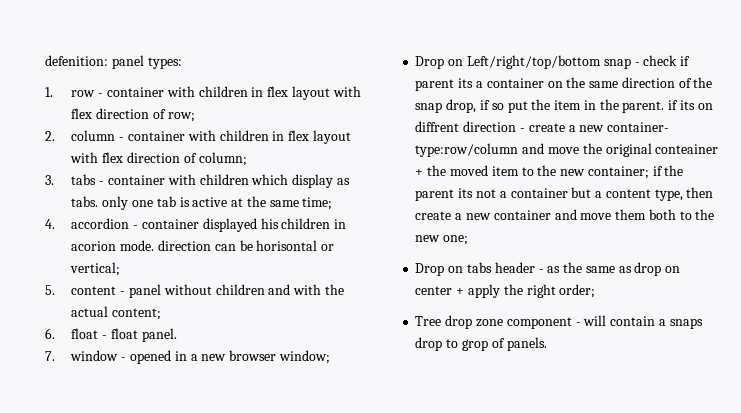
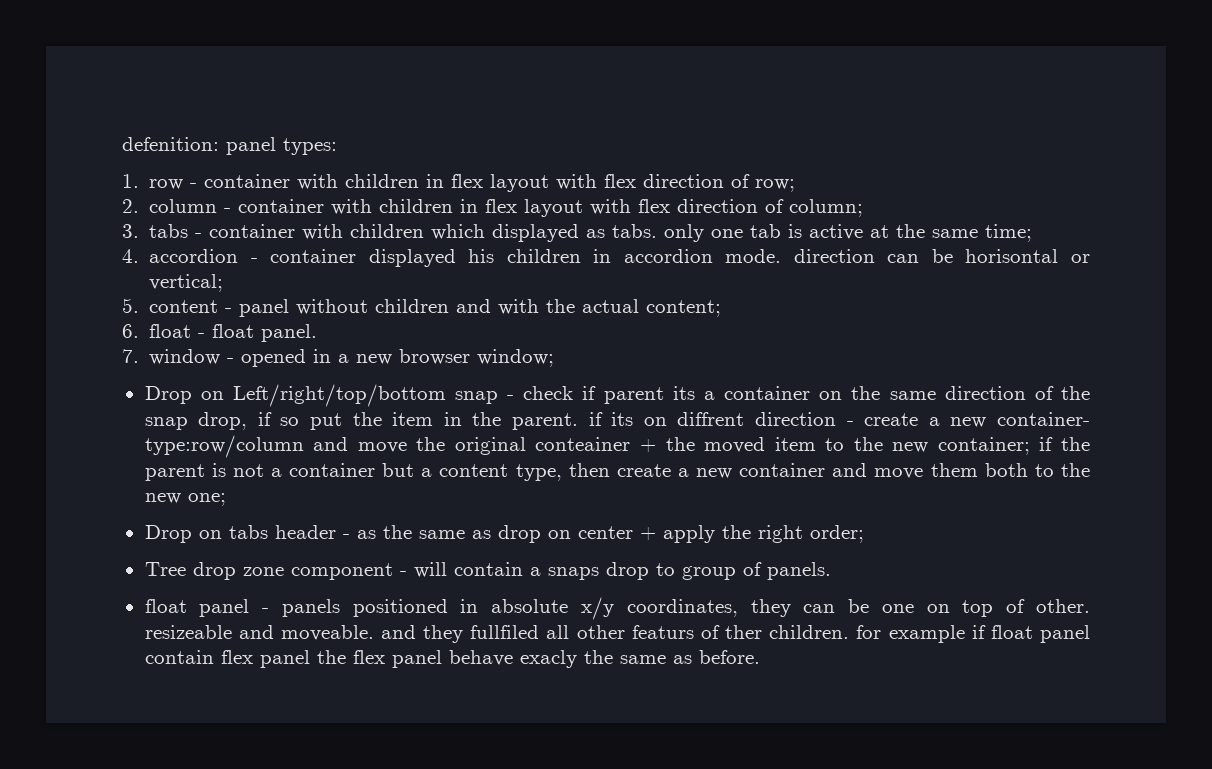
[292,174,334,188] display -> [492,224,580,242] displayed
[71,241,117,251] acorion -> [623,249,713,263] accordion
[458,188,474,198] its -> [211,463,226,477] is
[461,339,488,351] grop -> [681,566,736,580] group
(547, 344) none -> [144,597,1091,620] [144,625,1091,643] [144,650,760,668] // float panel - panels positioned in absolute x/y coordinates, they can be one on top of other. resizeable and moveable. and they fullfiled all other featurs of ther children. for example if float panel contain flex panel the flex panel behave exacly the same as before.

